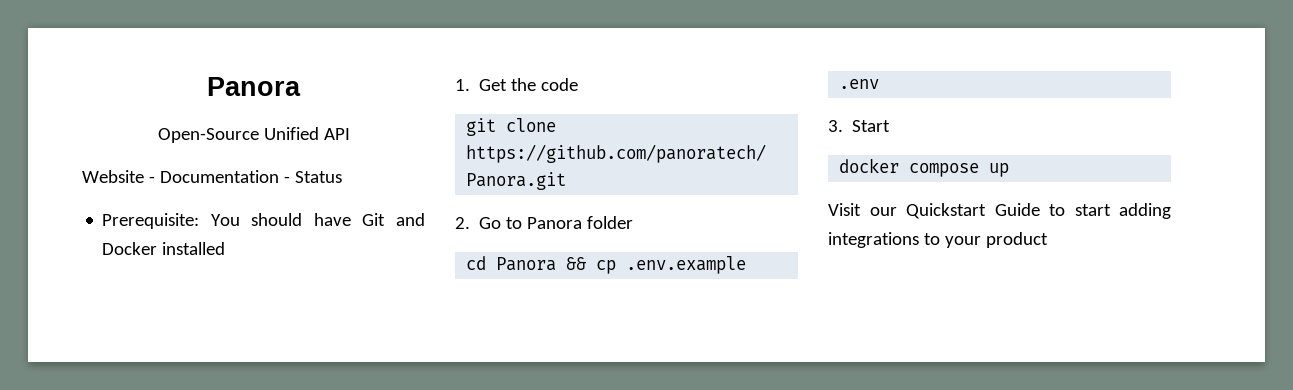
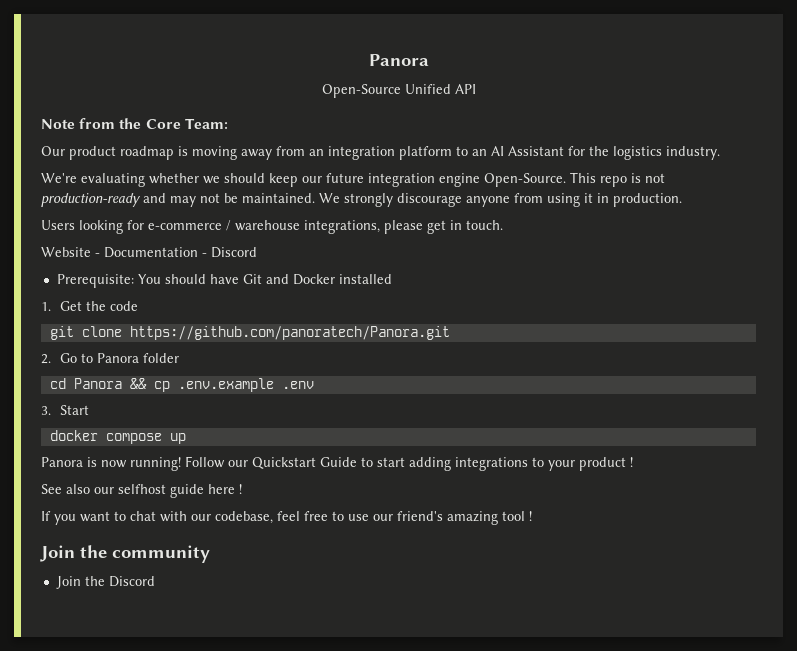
(350, 134) none -> [41,118,228,129] [41,146,720,160] [41,172,665,187] [41,193,682,207] [41,220,503,234] // Note from the Core Team: // Our product roadmap is moving away from an integration platform to an AI Assistant for the logistics industry. // We're evaluating whether we should keep our future integration engine Open-Source. This repo is not production-ready and may not be maintained. We strongly discourage anyone from using it in production. // Users looking for e-commerce / warehouse integrations, please get in touch.
[294,171,342,183] Status -> [211,247,257,258] Discord
[828,203,861,216] Visit -> [41,456,225,471] Panora is now running! Follow
(1048, 240) none -> [630,457,633,467] [41,484,242,498] [41,511,532,525] [40,545,210,563] [55,576,155,589] ! // See also our selfhost guide here ! // If you want to chat with our codebase, feel free to use our friend's amazing tool ! // Join the community // Join the Discord

